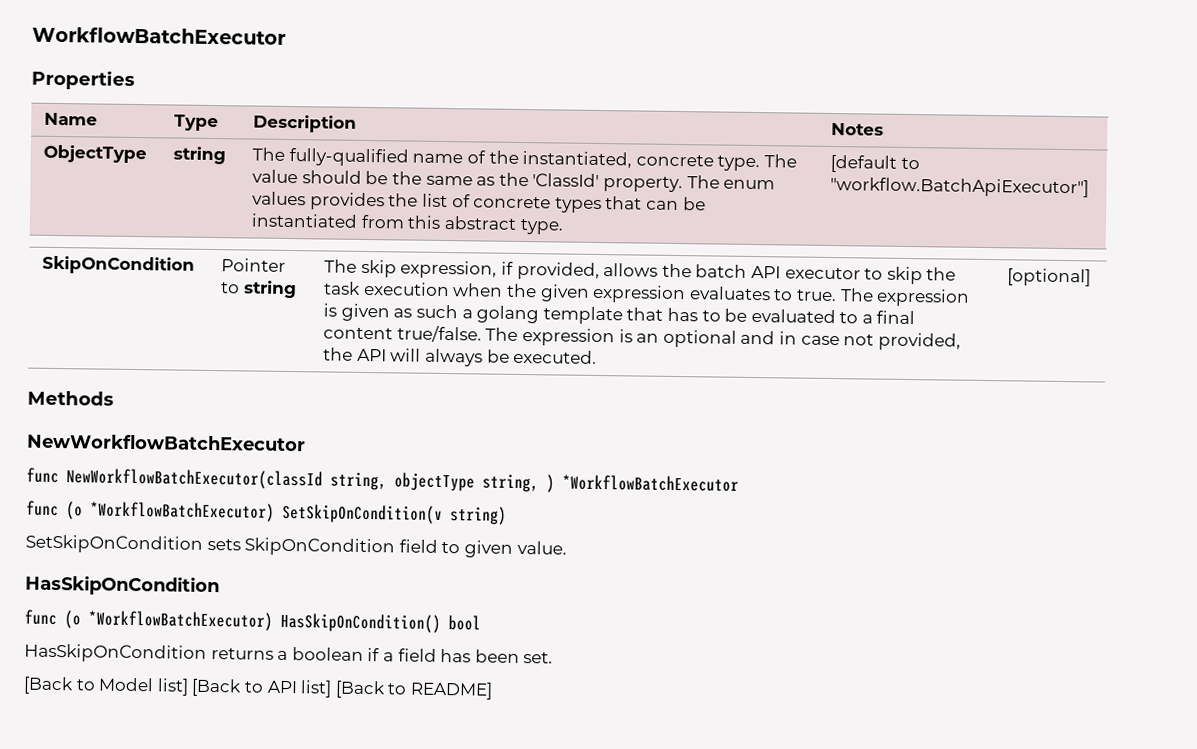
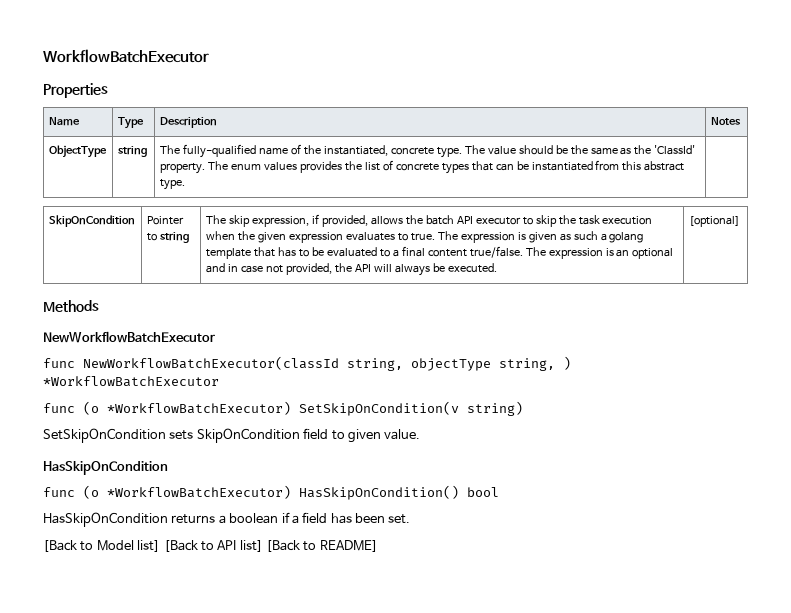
[830,154,920,173] [830,176,1090,198] [default to "workflow.BatchApiExecutor"] -> (185, 184) none

